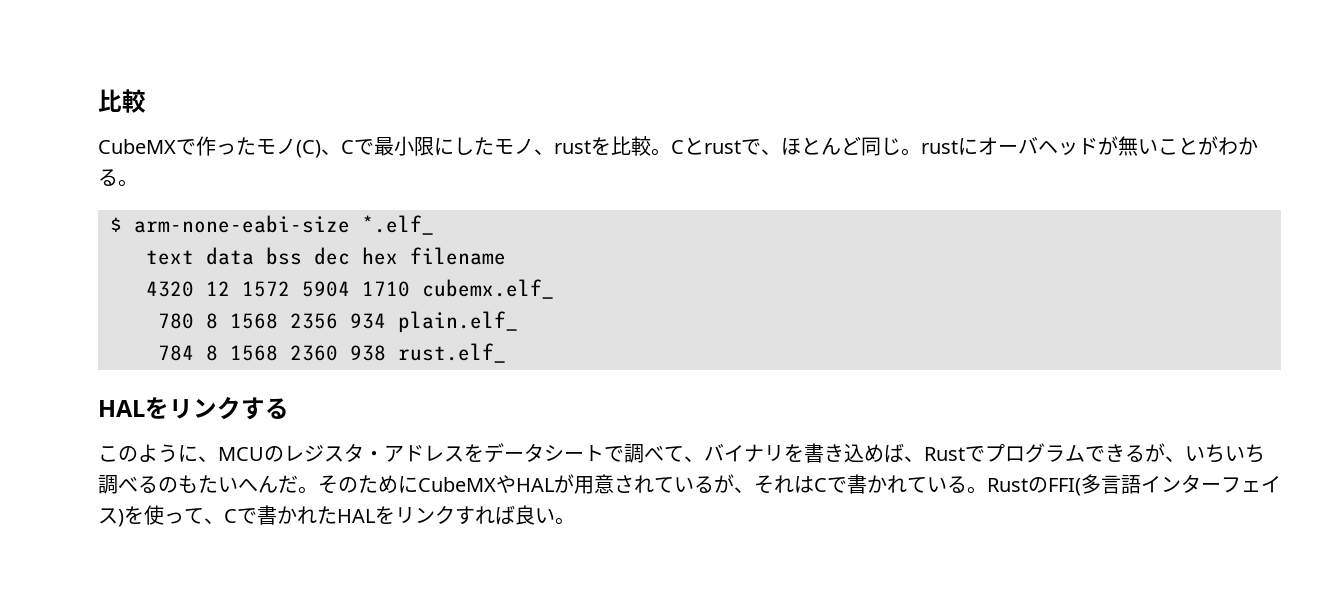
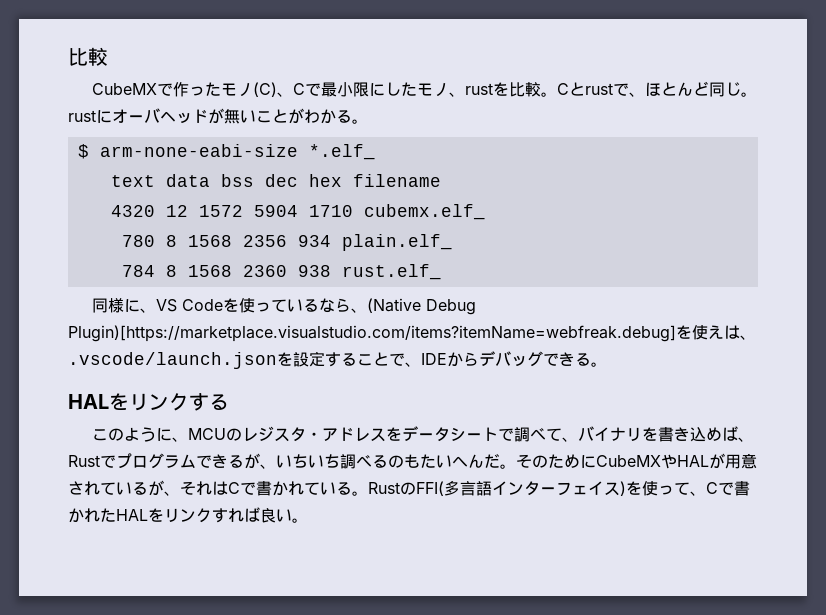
(506, 353) none -> [91,298,476,315] [68,325,756,342] [68,351,607,369] // 同様に、VS Codeを使っているなら、(Native Debug Plugin)[https://marketplace.visualstudio.com/items?itemName=webfreak.debug]を使えは、.vscode/launch.jsonを設定することで、IDEからデバッグできる。

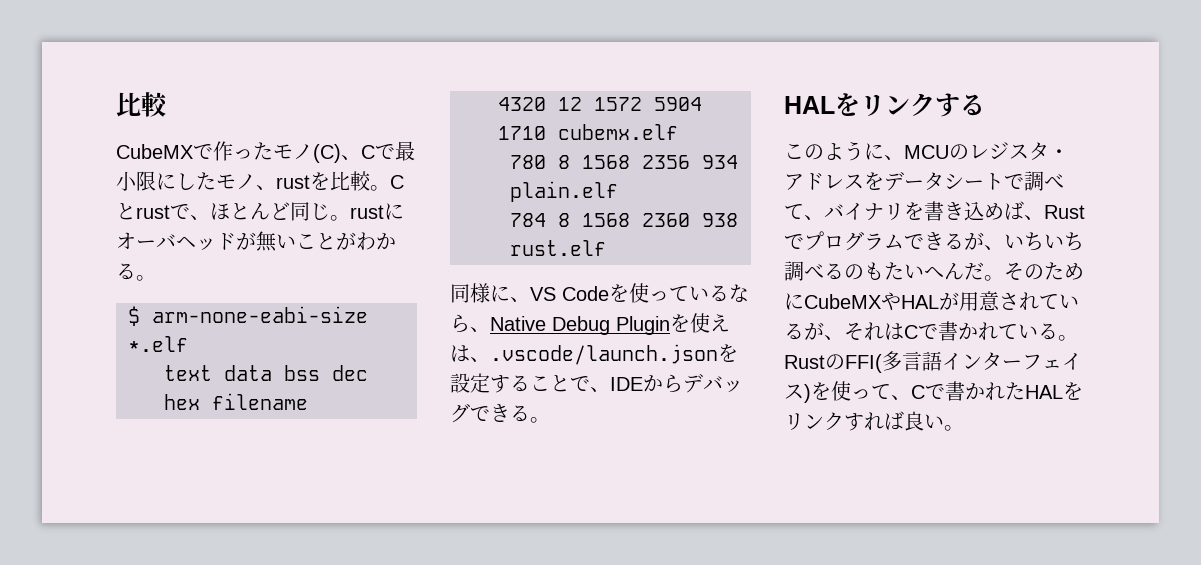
[308,144,375,160] *.elf_ -> [128,336,188,352] *.elf
[363,204,485,220] cubemx.elf_ -> [558,124,678,140] cubemx.elf
[341,234,452,251] plain.elf_ -> [510,181,618,202] plain.elf
[341,264,441,280] rust.elf_ -> [510,240,606,256] rust.elf
[366,298,476,315] [68,325,676,342] (Native Debug Plugin)[https://marketplace.visualstudio.com/items?itemName=webfreak.debug] -> [490,316,670,335] Native Debug Plugin

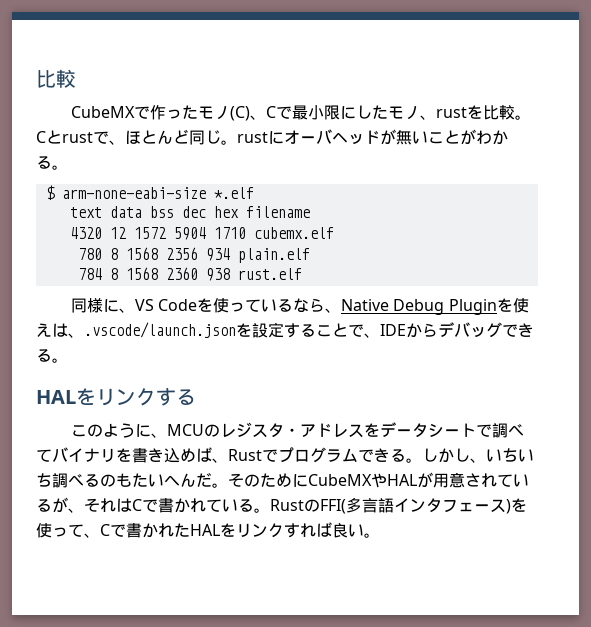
[804,215,824,220] 、 -> (52, 455) none
[964,232,984,250] が -> [406,448,470,463] 。しかし
[1002,353,1082,370] ーフェイ -> [442,499,490,513] フェー

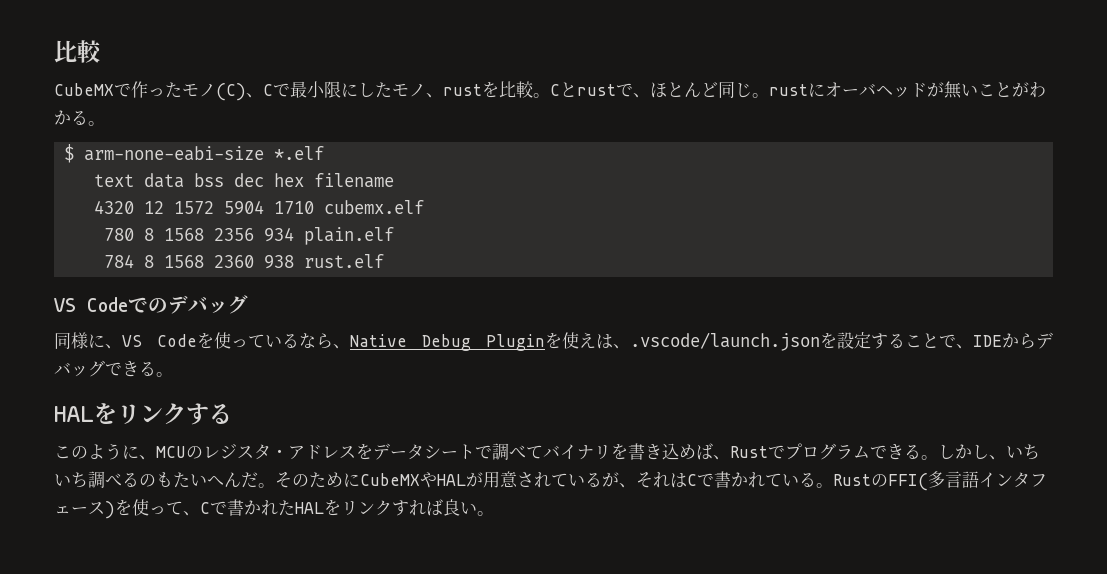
(302, 274) none -> [54,295,248,314] // VS Codeでのデバッグ

